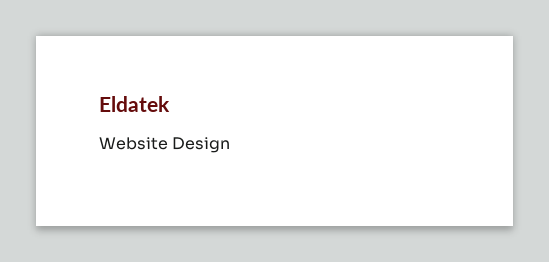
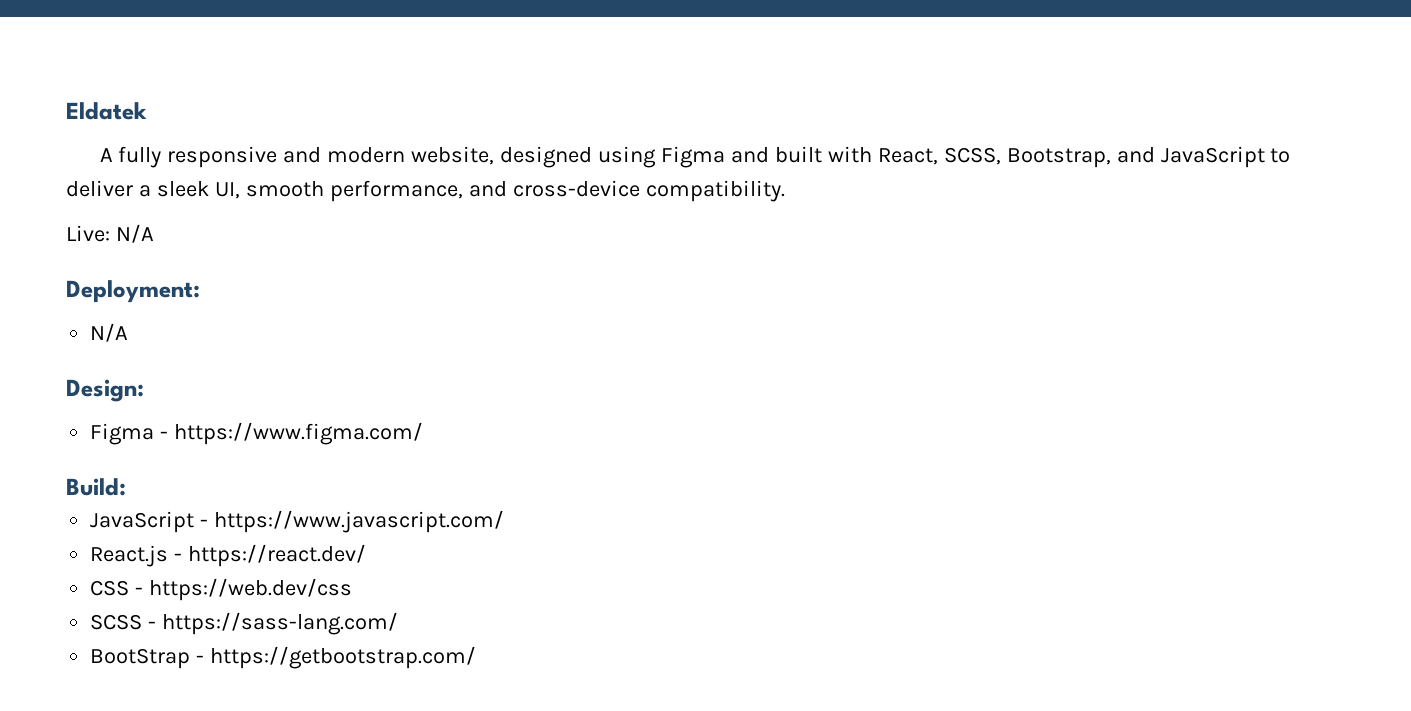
[99,137,231,153] Website Design -> [99,146,1291,168] [66,180,785,202] [66,224,154,243] [66,280,200,303] [90,323,129,342] [66,379,144,402] [90,422,424,445] [66,478,126,496] [90,510,505,533] [90,544,367,567] [90,578,353,601] [90,612,399,635] [90,646,477,669] A fully responsive and modern website, designed using Figma and built with React, SCSS, Bootstrap, and JavaScript to deliver a sleek UI, smooth performance, and cross-device compatibility. // Live: N/A // Deployment: // N/A // Design: // Figma - https://www.figma.com/ // Build: // JavaScript - https://www.javascript.com/ // React.js - https://react.dev/ // CSS - https://web.dev/css // SCSS - https://sass-lang.com/ // BootStrap - https://getbootstrap.com/

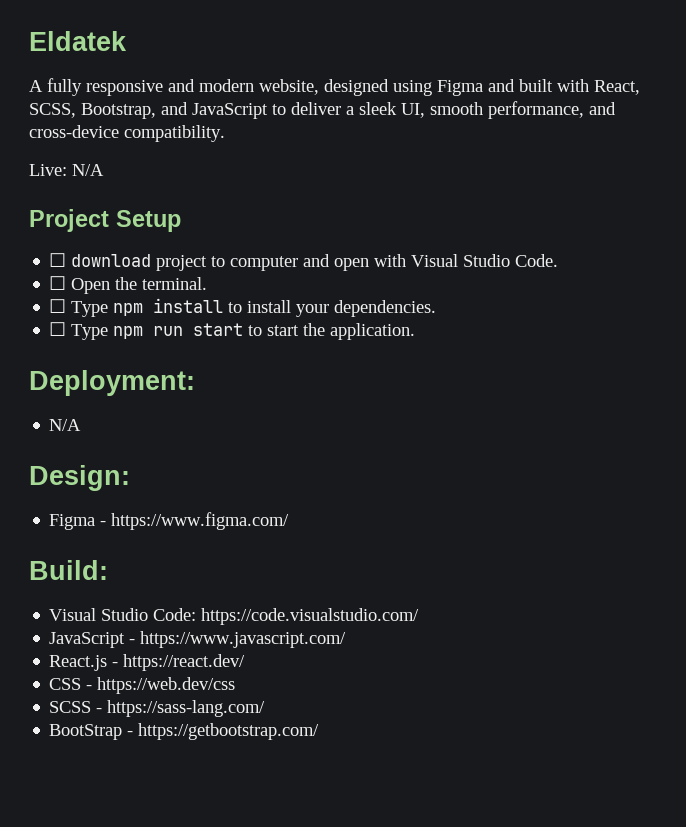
(154, 233) none -> [29,209,181,232] [49,253,559,271] [49,276,208,294] [49,298,437,317] [49,322,416,340] // Project Setup // ☐ download project to computer and open with Visual Studio Code. // ☐ Open the terminal. // ☐ Type npm install to install your dependencies. // ☐ Type npm run start to start the application.
(126, 487) none -> [49,608,420,625] // Visual Studio Code: https://code.visualstudio.com/

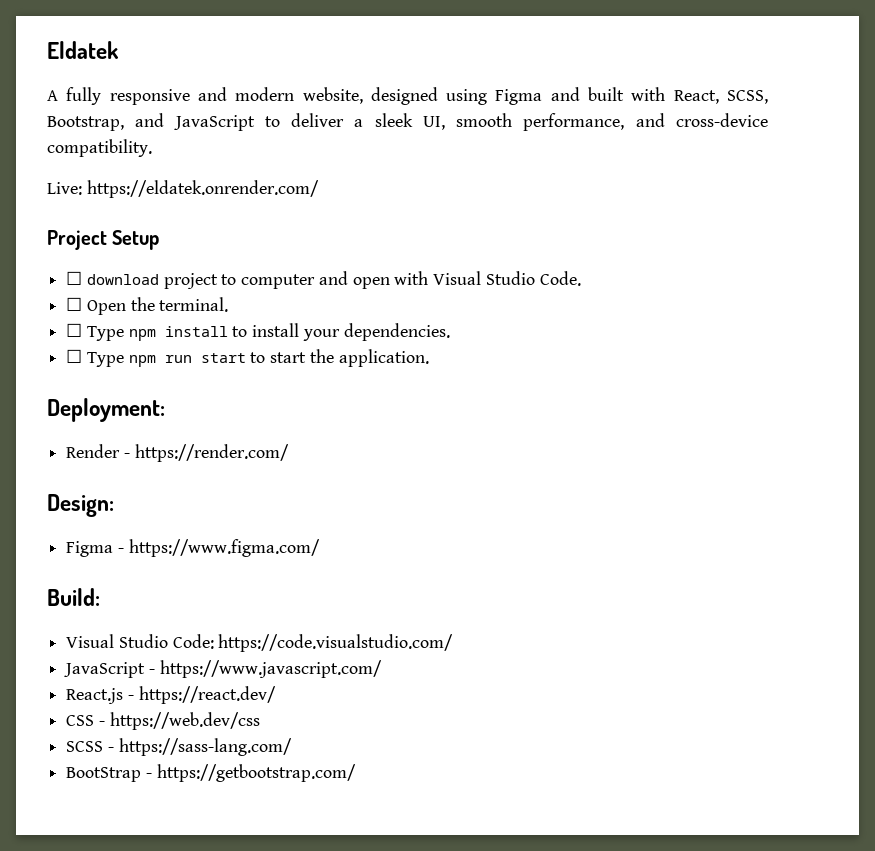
[72,164,104,176] N/A -> [86,180,319,198] https://eldatek.onrender.com/
[49,419,82,431] N/A -> [66,444,289,462] Render - https://render.com/

